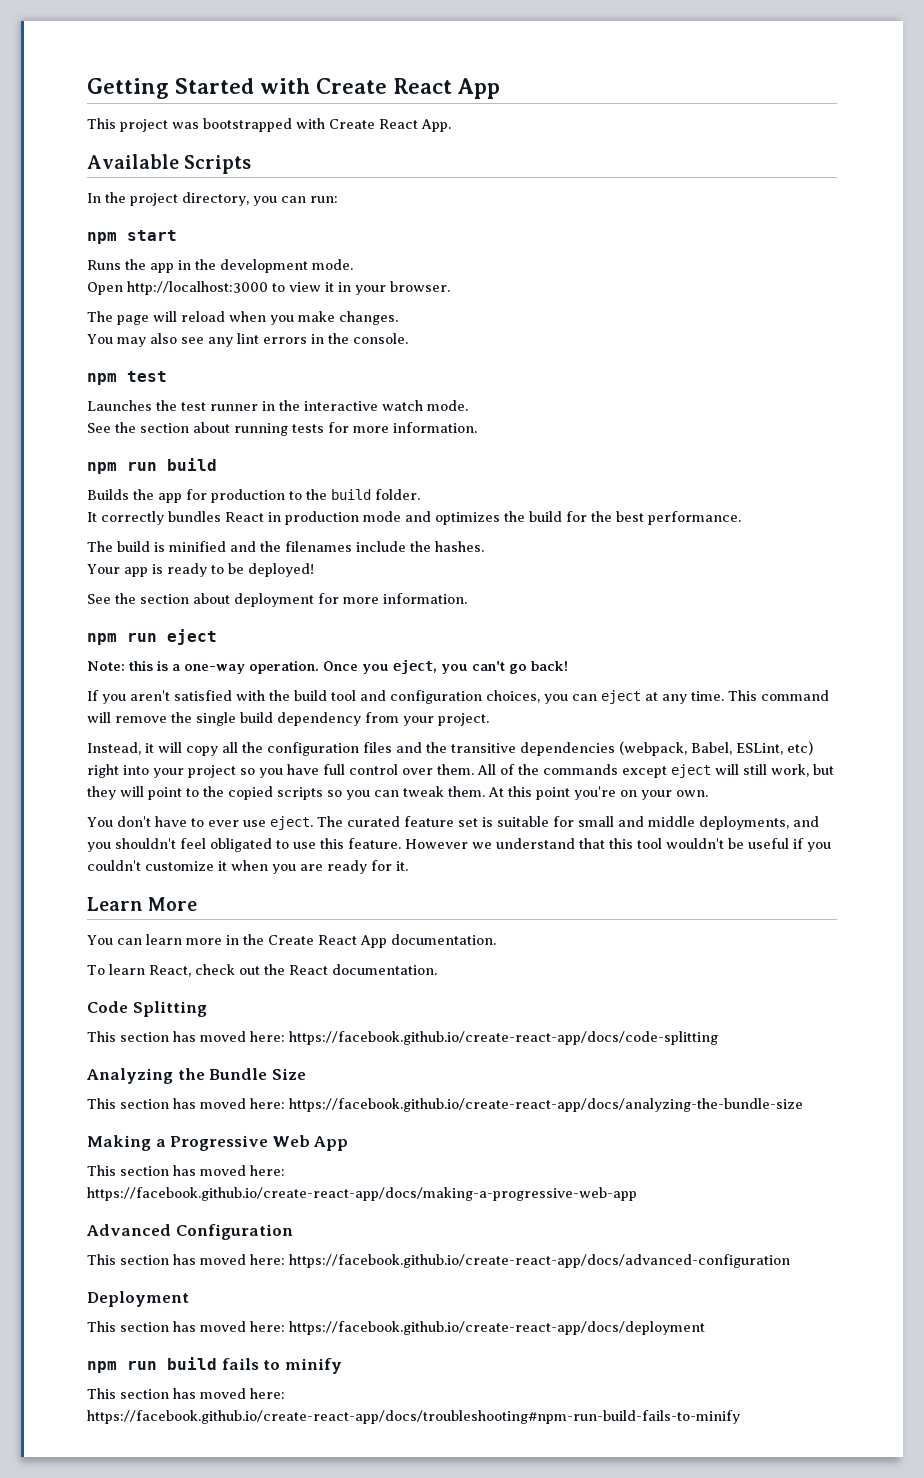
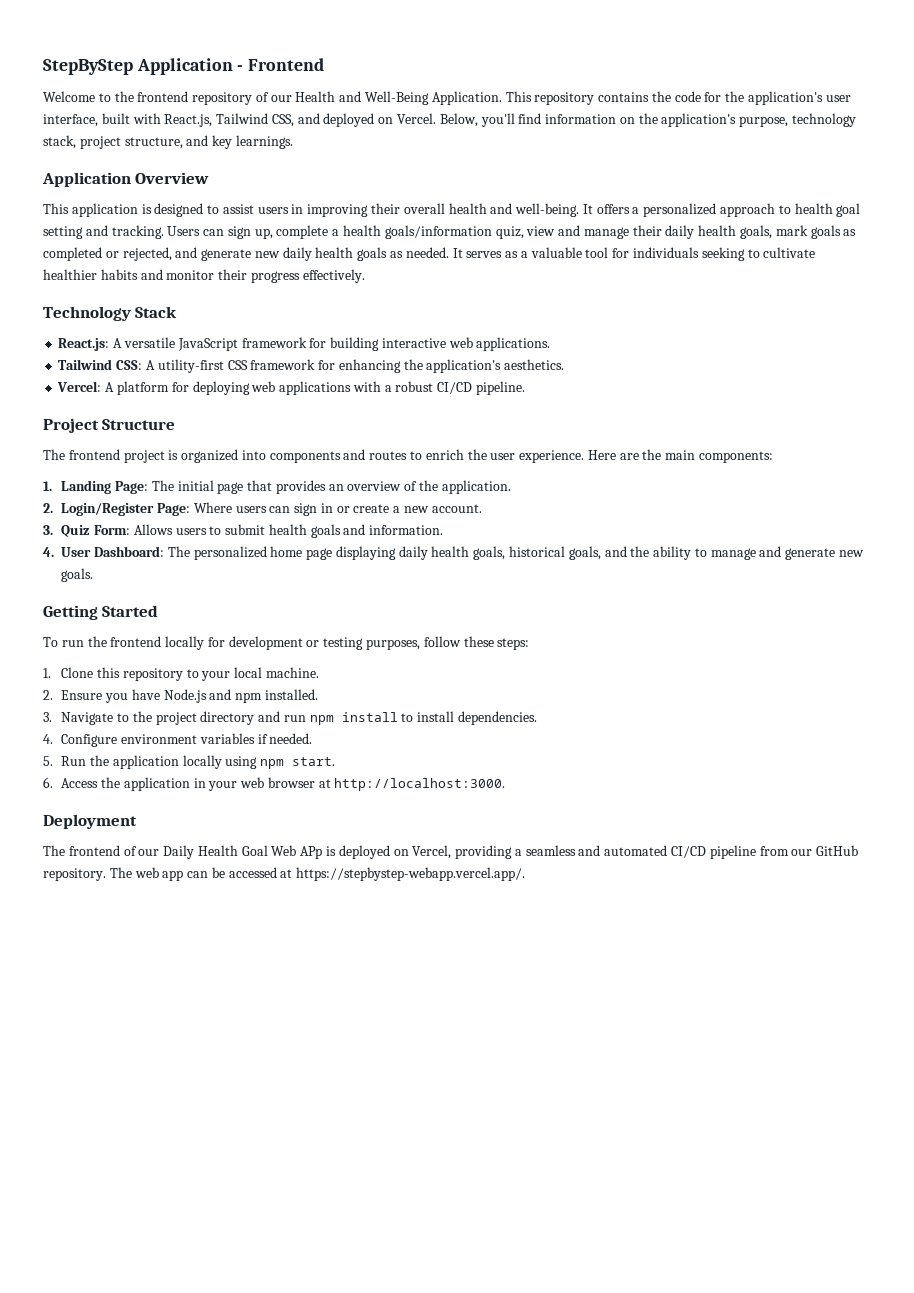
[87,78,501,99] [87,118,451,132] [87,154,252,174] [87,192,338,206] [87,230,177,244] [87,259,353,273] [87,281,450,295] [87,311,398,325] [87,333,408,347] [87,371,167,385] [87,400,468,411] [87,422,477,436] [87,458,217,474] [87,489,420,503] [87,511,741,525] [87,541,484,552] [87,563,314,577] [87,593,467,607] [87,629,217,645] [87,660,568,674] [87,690,829,704] [87,712,489,726] [87,741,813,756] [87,764,834,778] [87,786,708,800] [87,816,819,830] [87,838,831,852] [87,860,408,874] [87,897,198,911] [87,934,496,948] [87,964,437,977] [87,1001,207,1017] [87,1031,718,1045] [86,1068,306,1084] [87,1098,803,1112] [87,1135,349,1151] [87,1165,285,1176] [87,1187,637,1201] [86,1224,293,1240] [87,1254,790,1268] [87,1291,189,1307] [87,1321,705,1335] [87,1357,342,1374] [87,1388,285,1399] [87,1410,740,1424] Getting Started with Create React App // This project was bootstrapped with Create React App. // Available Scripts // In the project directory, you can run: // npm start // Runs the app in the development mode. // Open http://localhost:3000 to view it in your browser. // The page will reload when you make changes. // You may also see any lint errors in the console. // npm test // Launches the test runner in the interactive watch mode. // See the section about running tests for more information. // npm run build // Builds the app for production to the build folder. // It correctly bundles React in production mode and optimizes the build for the best performance. // The build is minified and the filenames include the hashes. // Your app is ready to be deployed! // See the section about deployment for more information. // npm run eject // Note: this is a one-way operation. Once you eject, you can't go back! // If you aren't satisfied with the build tool and configuration choices, you can eject at any time. This command will remove the single build dependency from your project. // Instead, it will copy all the configuration files and the transitive dependencies (webpack, Babel, ESLint, etc) right into your project so you have full control over them. All of the commands except eject will still work, but they will point to the copied scripts so you can tweak them. At this point you're on your own. // You don't have to ever use eject. The curated feature set is suitable for small and middle deployments, and you shouldn't feel obligated to use this feature. However we understand that this tool wouldn't be useful if you couldn't customize it when you are ready for it. // Learn More // You can learn more in the Create React App documentation. // To learn React, check out the React documentation. // Code Splitting // This section has moved here: https://facebook.github.io/create-react-app/docs/code-splitting // Analyzing the Bundle Size // This section has moved here: https://facebook.github.io/create-react-app/docs/analyzing-the-bundle-size // Making a Progressive Web App // This section has moved here: https://facebook.github.io/create-react-app/docs/making-a-progressive-web-app // Advanced Configuration // This section has moved here: https://facebook.github.io/create-react-app/docs/advanced-configuration // Deployment // This section has moved here: https://facebook.github.io/create-react-app/docs/deployment // npm run build fails to minify // This section has moved here: https://facebook.github.io/create-react-app/docs/troubleshooting#npm-run-build-fails-to-minify -> [43,58,325,75] [43,91,851,105] [43,113,857,127] [43,135,293,149] [42,172,210,187] [43,203,861,217] [43,225,857,239] [43,247,816,261] [43,269,365,283] [43,306,178,321] [58,337,551,351] [58,359,565,373] [57,381,525,395] [43,418,176,433] [43,449,774,463] [43,480,511,494] [43,502,482,516] [43,524,444,538] [43,546,864,560] [61,568,94,582] [43,605,159,620] [43,636,530,650] [43,667,319,681] [43,689,318,703] [43,711,537,725] [43,733,313,747] [43,755,336,769] [43,777,506,791] [43,814,137,829] [43,845,859,859] [43,867,526,881] StepByStep Application - Frontend // Welcome to the frontend repository of our Health and Well-Being Application. This repository contains the code for the application's user interface, built with React.js, Tailwind CSS, and deployed on Vercel. Below, you'll find information on the application's purpose, technology stack, project structure, and key learnings. // Application Overview // This application is designed to assist users in improving their overall health and well-being. It offers a personalized approach to health goal setting and tracking. Users can sign up, complete a health goals/information quiz, view and manage their daily health goals, mark goals as completed or rejected, and generate new daily health goals as needed. It serves as a valuable tool for individuals seeking to cultivate healthier habits and monitor their progress effectively. // Technology Stack // React.js: A versatile JavaScript framework for building interactive web applications. // Tailwind CSS: A utility-first CSS framework for enhancing the application's aesthetics. // Vercel: A platform for deploying web applications with a robust CI/CD pipeline. // Project Structure // The frontend project is organized into components and routes to enrich the user experience. Here are the main components: // 1. Landing Page: The initial page that provides an overview of the application. // 2. Login/Register Page: Where users can sign in or create a new account. // 3. Quiz Form: Allows users to submit health goals and information. // 4. User Dashboard: The personalized home page displaying daily health goals, historical goals, and the ability to manage and generate new goals. // Getting Started // To run the frontend locally for development or testing purposes, follow these steps: // 1. Clone this repository to your local machine. // 2. Ensure you have Node.js and npm installed. // 3. Navigate to the project directory and run npm install to install dependencies. // 4. Configure environment variables if needed. // 5. Run the application locally using npm start. // 6. Access the application in your web browser at http://localhost:3000. // Deployment // The frontend of our Daily Health Goal Web APp is deployed on Vercel, providing a seamless and automated CI/CD pipeline from our GitHub repository. The web app can be accessed at https://stepbystep-webapp.vercel.app/.

